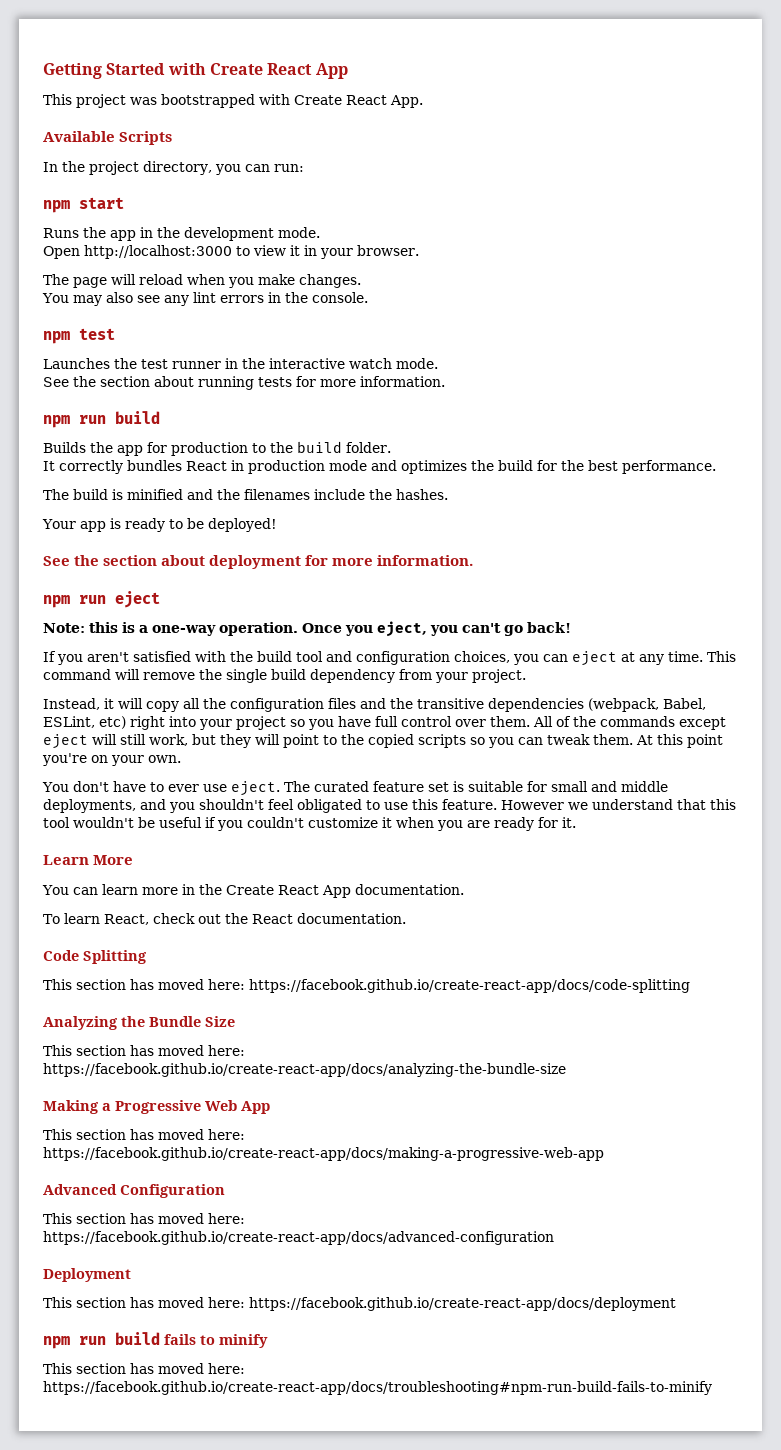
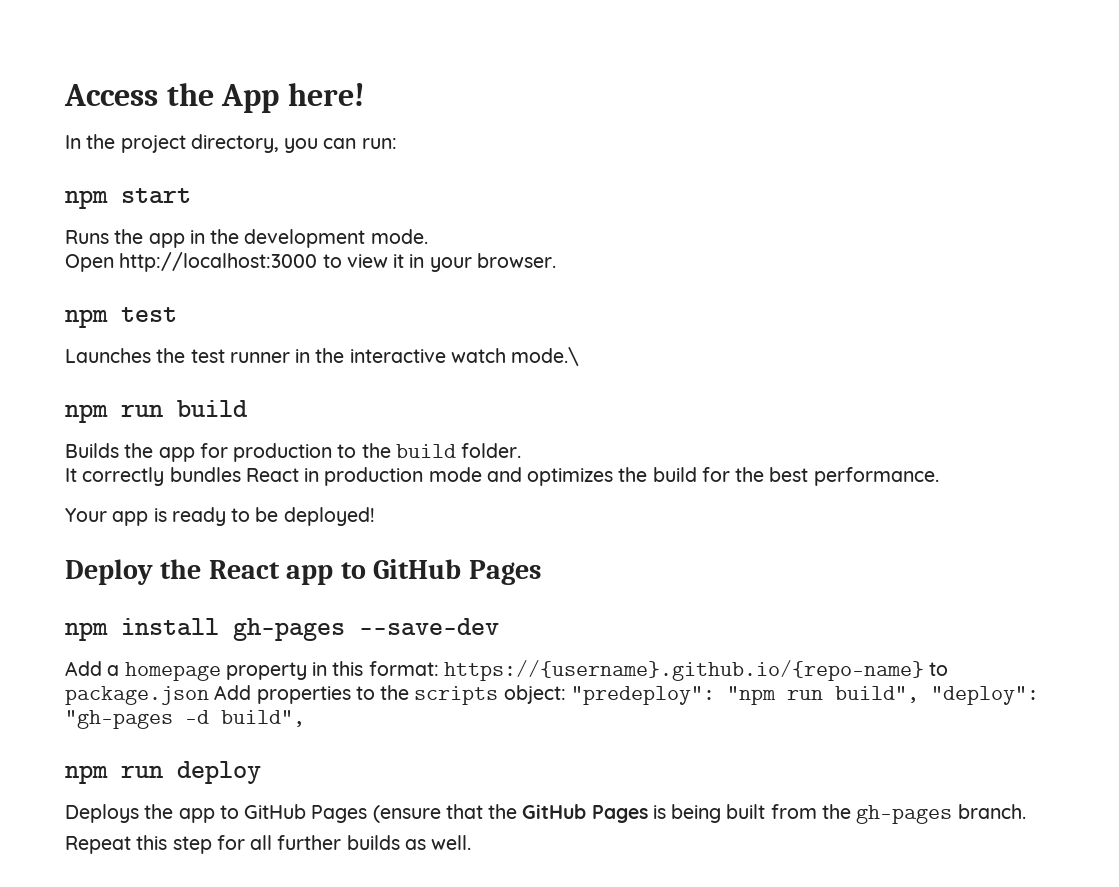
[43,63,348,79] [43,94,423,108] [43,131,173,145] Getting Started with Create React App // This project was bootstrapped with Create React App. // Available Scripts -> [64,83,365,113] Access the App here!
[43,274,361,288] [42,292,368,306] // The page will reload when you make changes. // You may also see any lint errors in the console. -> (556, 260) none
[396,358,438,369] [43,376,445,390] mode. // See the section about running tests for more information. -> [511,347,580,366] mode.\
[43,489,448,500] // The build is minified and the filenames include the hashes. -> (939, 476) none
[43,555,474,569] [43,591,160,608] [43,621,571,637] [43,651,736,666] [43,669,526,683] [43,698,706,712] [43,716,726,730] [43,734,723,749] [42,753,181,766] [42,781,668,796] [43,799,736,813] [43,817,576,831] [43,855,134,865] [42,884,464,898] [43,913,406,925] [43,950,147,964] [43,979,690,993] [43,1016,235,1030] [43,1045,245,1056] [43,1063,566,1077] [43,1100,270,1114] [43,1129,245,1140] [43,1147,604,1161] [43,1184,225,1198] [43,1213,245,1224] [43,1231,554,1245] [43,1268,131,1282] [43,1297,676,1311] [43,1332,268,1349] [43,1363,245,1374] [43,1381,712,1395] See the section about deployment for more information. // npm run eject // Note: this is a one-way operation. Once you eject, you can't go back! // If you aren't satisfied with the build tool and configuration choices, you can eject at any time. This command will remove the single build dependency from your project. // Instead, it will copy all the configuration files and the transitive dependencies (webpack, Babel, ESLint, etc) right into your project so you have full control over them. All of the commands except eject will still work, but they will point to the copied scripts so you can tweak them. At this point you're on your own. // You don't have to ever use eject. The curated feature set is suitable for small and middle deployments, and you shouldn't feel obligated to use this feature. However we understand that this tool wouldn't be useful if you couldn't customize it when you are ready for it. // Learn More // You can learn more in the Create React App documentation. // To learn React, check out the React documentation. // Code Splitting // This section has moved here: https://facebook.github.io/create-react-app/docs/code-splitting // Analyzing the Bundle Size // This section has moved here: https://facebook.github.io/create-react-app/docs/analyzing-the-bundle-size // Making a Progressive Web App // This section has moved here: https://facebook.github.io/create-react-app/docs/making-a-progressive-web-app // Advanced Configuration // This section has moved here: https://facebook.github.io/create-react-app/docs/advanced-configuration // Deployment // This section has moved here: https://facebook.github.io/create-react-app/docs/deployment // npm run build fails to minify // This section has moved here: https://facebook.github.io/create-react-app/docs/troubleshooting#npm-run-build-fails-to-minify -> [65,559,541,585] [65,618,499,641] [65,660,949,681] [65,685,1039,705] [65,710,305,729] [65,761,261,784] [65,804,1026,824] [65,835,472,854] Deploy the React app to GitHub Pages // npm install gh-pages --save-dev // Add a homepage property in this format: https://{username}.github.io/{repo-name} to package.json Add properties to the scripts object: "predeploy": "npm run build", "deploy": "gh-pages -d build", // npm run deploy // Deploys the app to GitHub Pages (ensure that the GitHub Pages is being built from the gh-pages branch. // Repeat this step for all further builds as well.

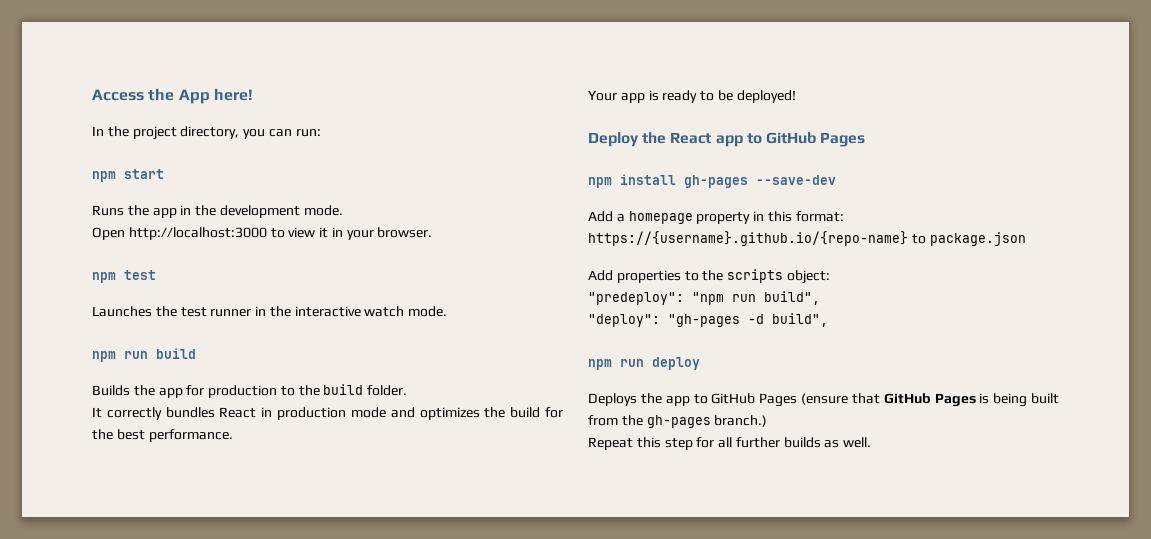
[511,347,580,366] mode.\ -> [408,306,448,317] mode.
(209, 695) none -> (1026, 239) //
(566, 694) none -> (830, 277) //
(919, 694) none -> (820, 298) //
[488,804,518,819] the -> (880, 398) none
[957,804,1026,819] branch. -> [714,415,768,427] branch.)

